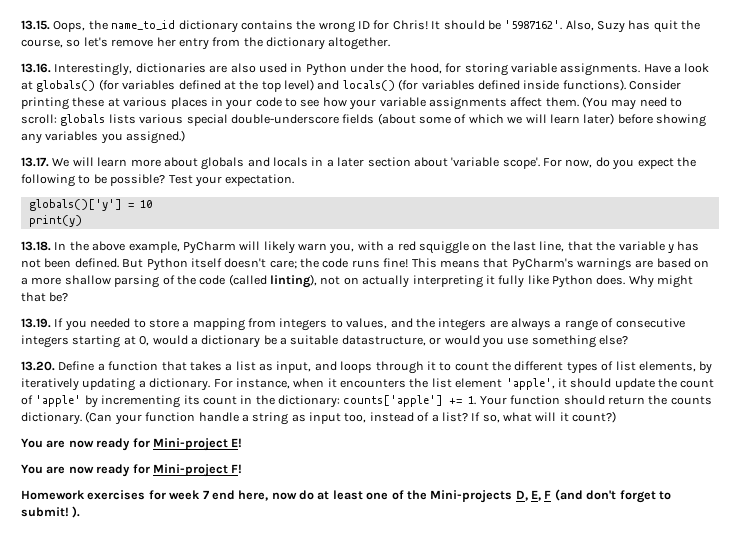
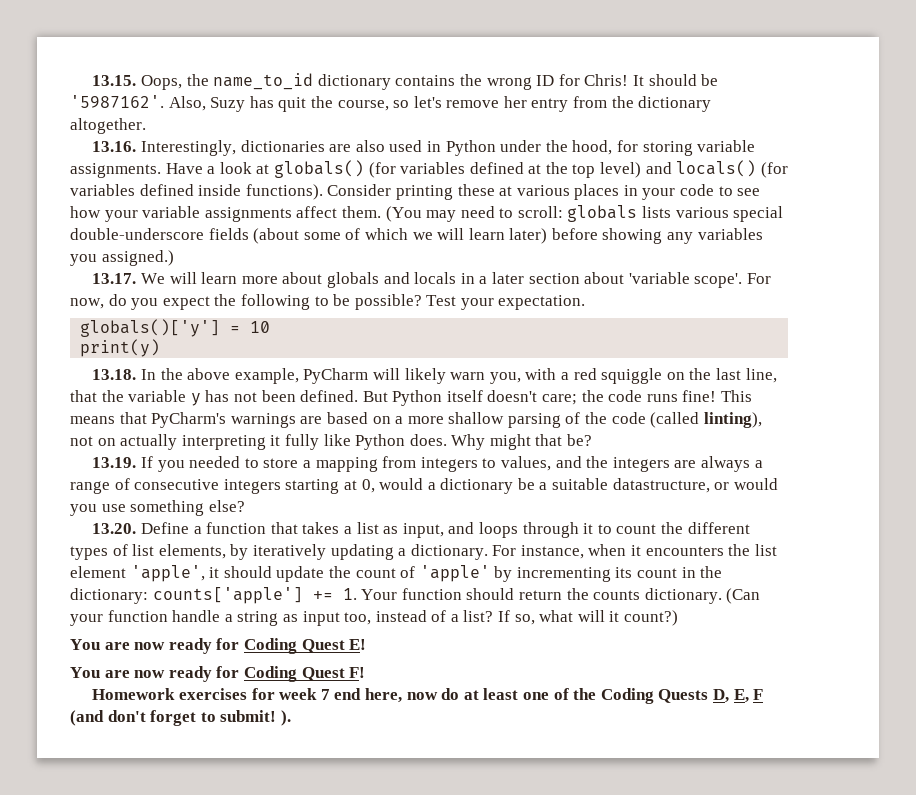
[152,438,228,451] Mini-project -> [243,638,345,654] Coding Quest
[152,464,228,477] Mini-project -> [243,666,345,682] Coding Quest
[430,490,513,503] Mini-projects -> [600,688,709,704] Coding Quests

